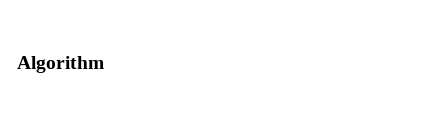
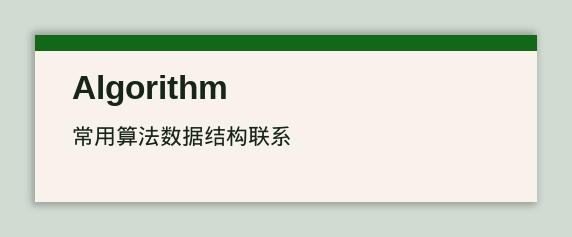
(104, 64) none -> [72,126,292,147] // 常用算法数据结构联系

